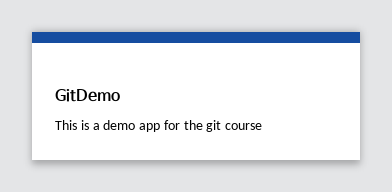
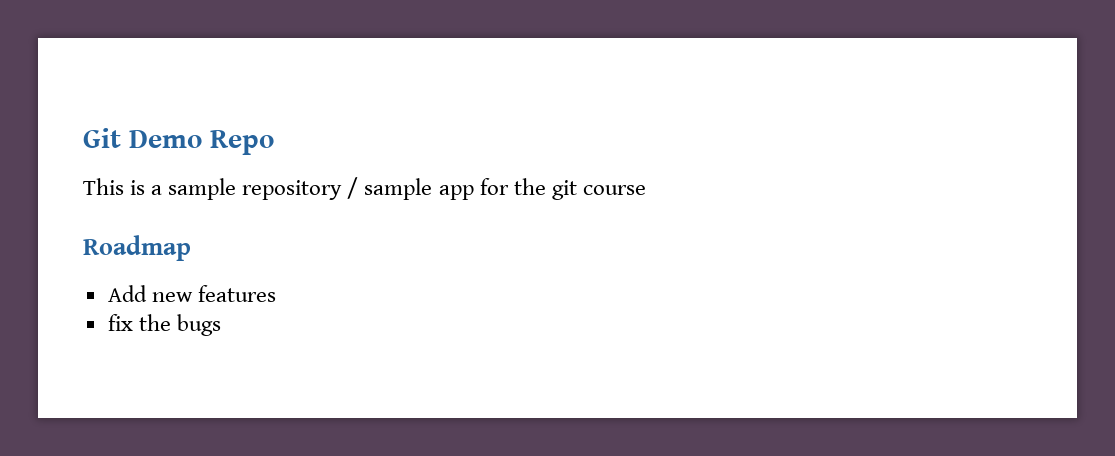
[55,89,120,102] GitDemo -> [83,128,274,155] Git Demo Repo
[103,120,136,130] demo -> [168,177,433,200] sample repository / sample
(263, 126) none -> [83,235,191,261] [107,285,276,302] [107,314,221,336] // Roadmap // Add new features // fix the bugs

